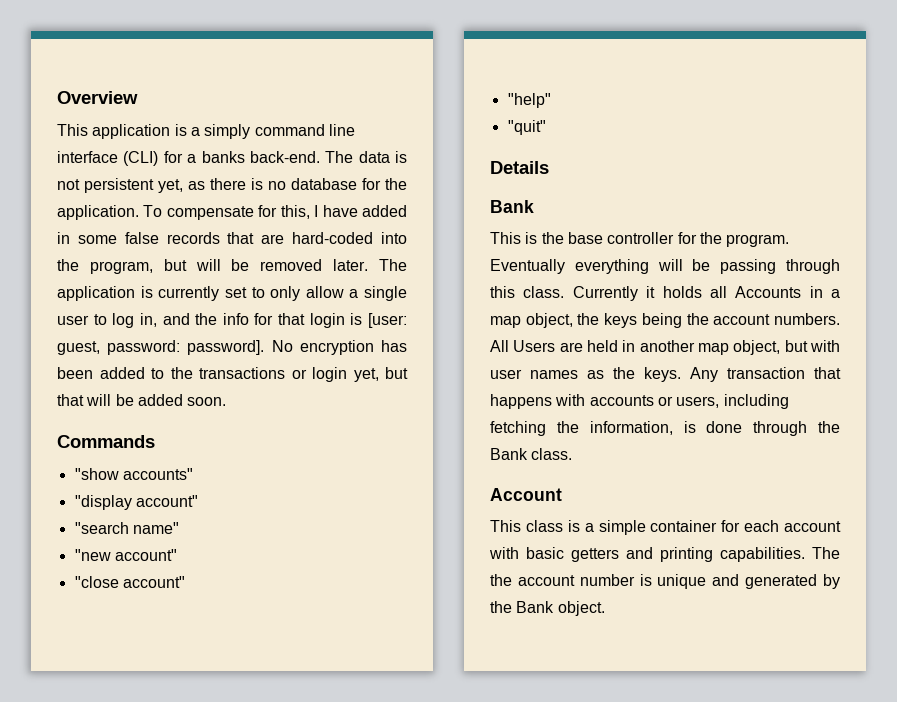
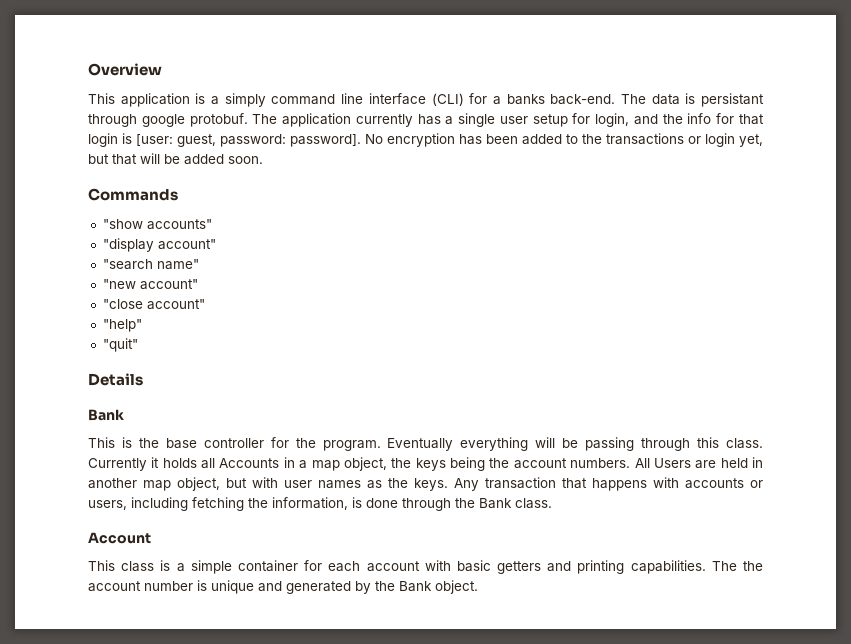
[57,178,407,193] [57,205,407,220] [57,232,407,244] [57,259,407,274] [57,286,407,301] [57,313,157,328] not persistent yet, as there is no database for the application. To compensate for this, I have added in some false records that are hard-coded into the program, but will be removed later. The application is currently set to only allow a single user to log in, -> [701,93,764,107] [88,113,630,127] persistant through google protobuf. The application currently has a single user setup for login,

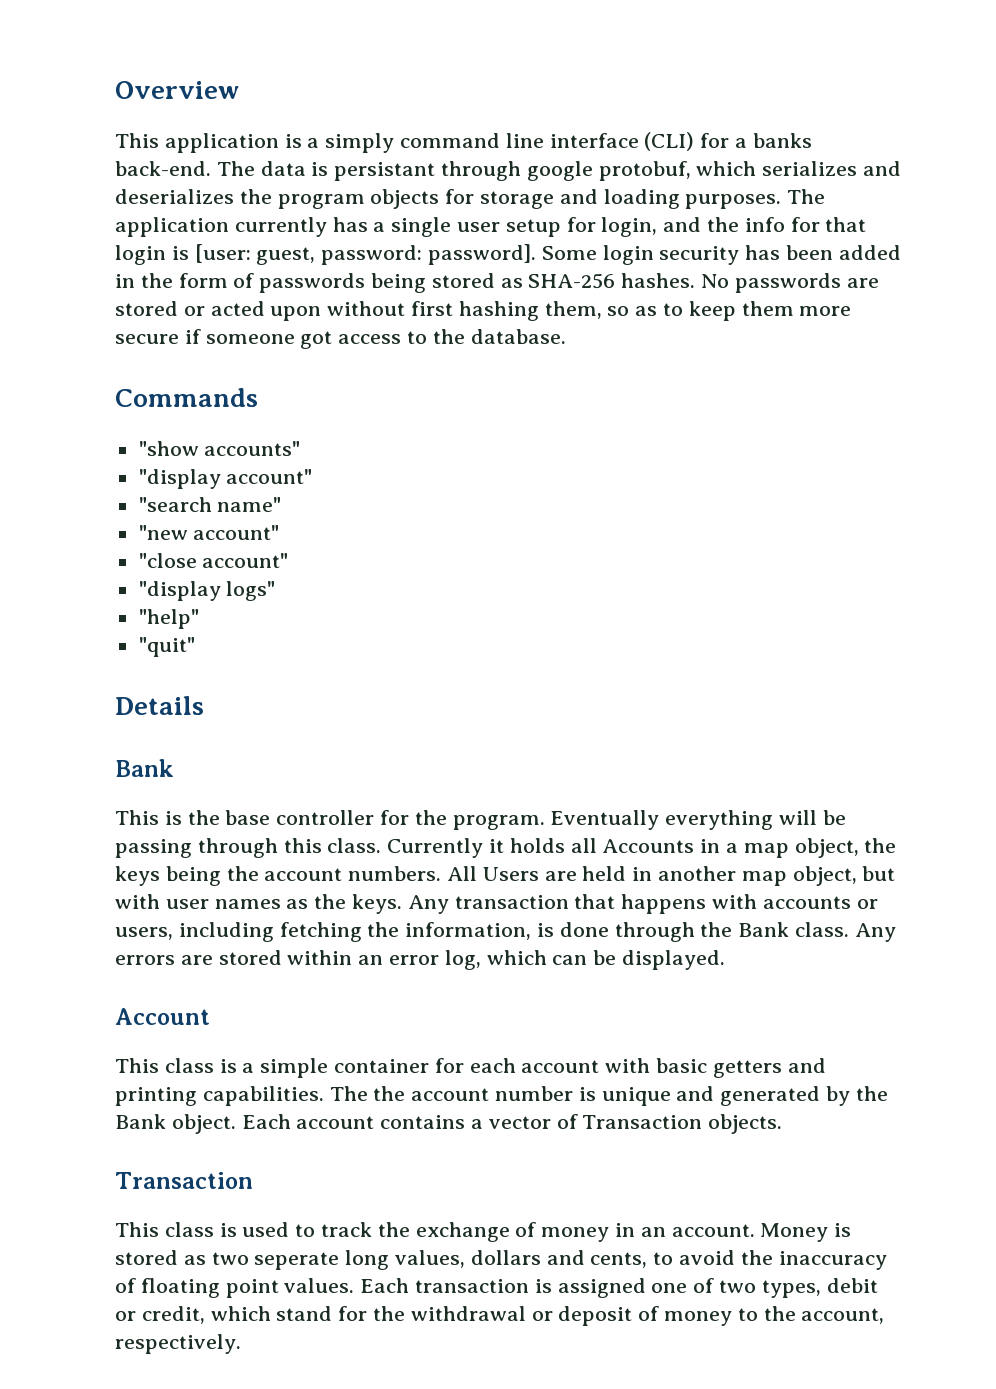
[189,113,248,127] protobuf. -> [598,161,902,181] [115,189,782,209] protobuf, which serializes and deserializes the program objects for storage and loading purposes.
[365,133,763,147] [88,153,263,165] No encryption has been added to the transactions or login yet, but that will be added soon. -> [541,245,901,265] [115,273,879,293] [115,301,852,321] [115,329,566,349] Some login security has been added in the form of passwords being stored as SHA-256 hashes. No passwords are stored or acted upon without first hashing them, so as to keep them more secure if someone got access to the database.
(205, 304) none -> [138,581,276,601] // "display logs"
(552, 503) none -> [854,923,896,942] [115,950,726,970] Any errors are stored within an error log, which can be displayed.
(478, 587) none -> [241,1114,783,1134] [115,1172,253,1189] [115,1222,852,1242] [115,1250,887,1270] [115,1278,878,1298] [115,1306,885,1326] [115,1334,241,1354] Each account contains a vector of Transaction objects. // Transaction // This class is used to track the exchange of money in an account. Money is stored as two seperate long values, dollars and cents, to avoid the inaccuracy of floating point values. Each transaction is assigned one of two types, debit or credit, which stand for the withdrawal or deposit of money to the account, respectively.

